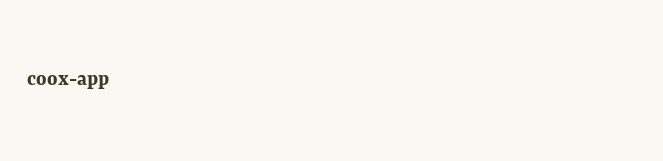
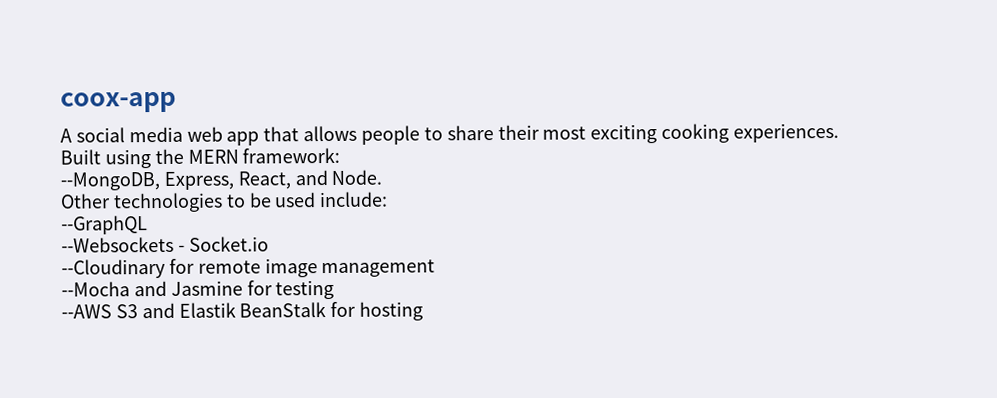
(109, 82) none -> [60,122,840,146] [60,147,341,169] [60,169,383,191] [60,191,389,213] [61,215,148,235] [61,236,269,253] [61,258,436,279] [61,279,335,300] [61,301,424,321] // A social media web app that allows people to share their most exciting cooking experiences. // Built using the MERN framework: // --MongoDB, Express, React, and Node. // Other technologies to be used include: // --GraphQL // --Websockets - Socket.io // --Cloudinary for remote image management // --Mocha and Jasmine for testing // --AWS S3 and Elastik BeanStalk for hosting

